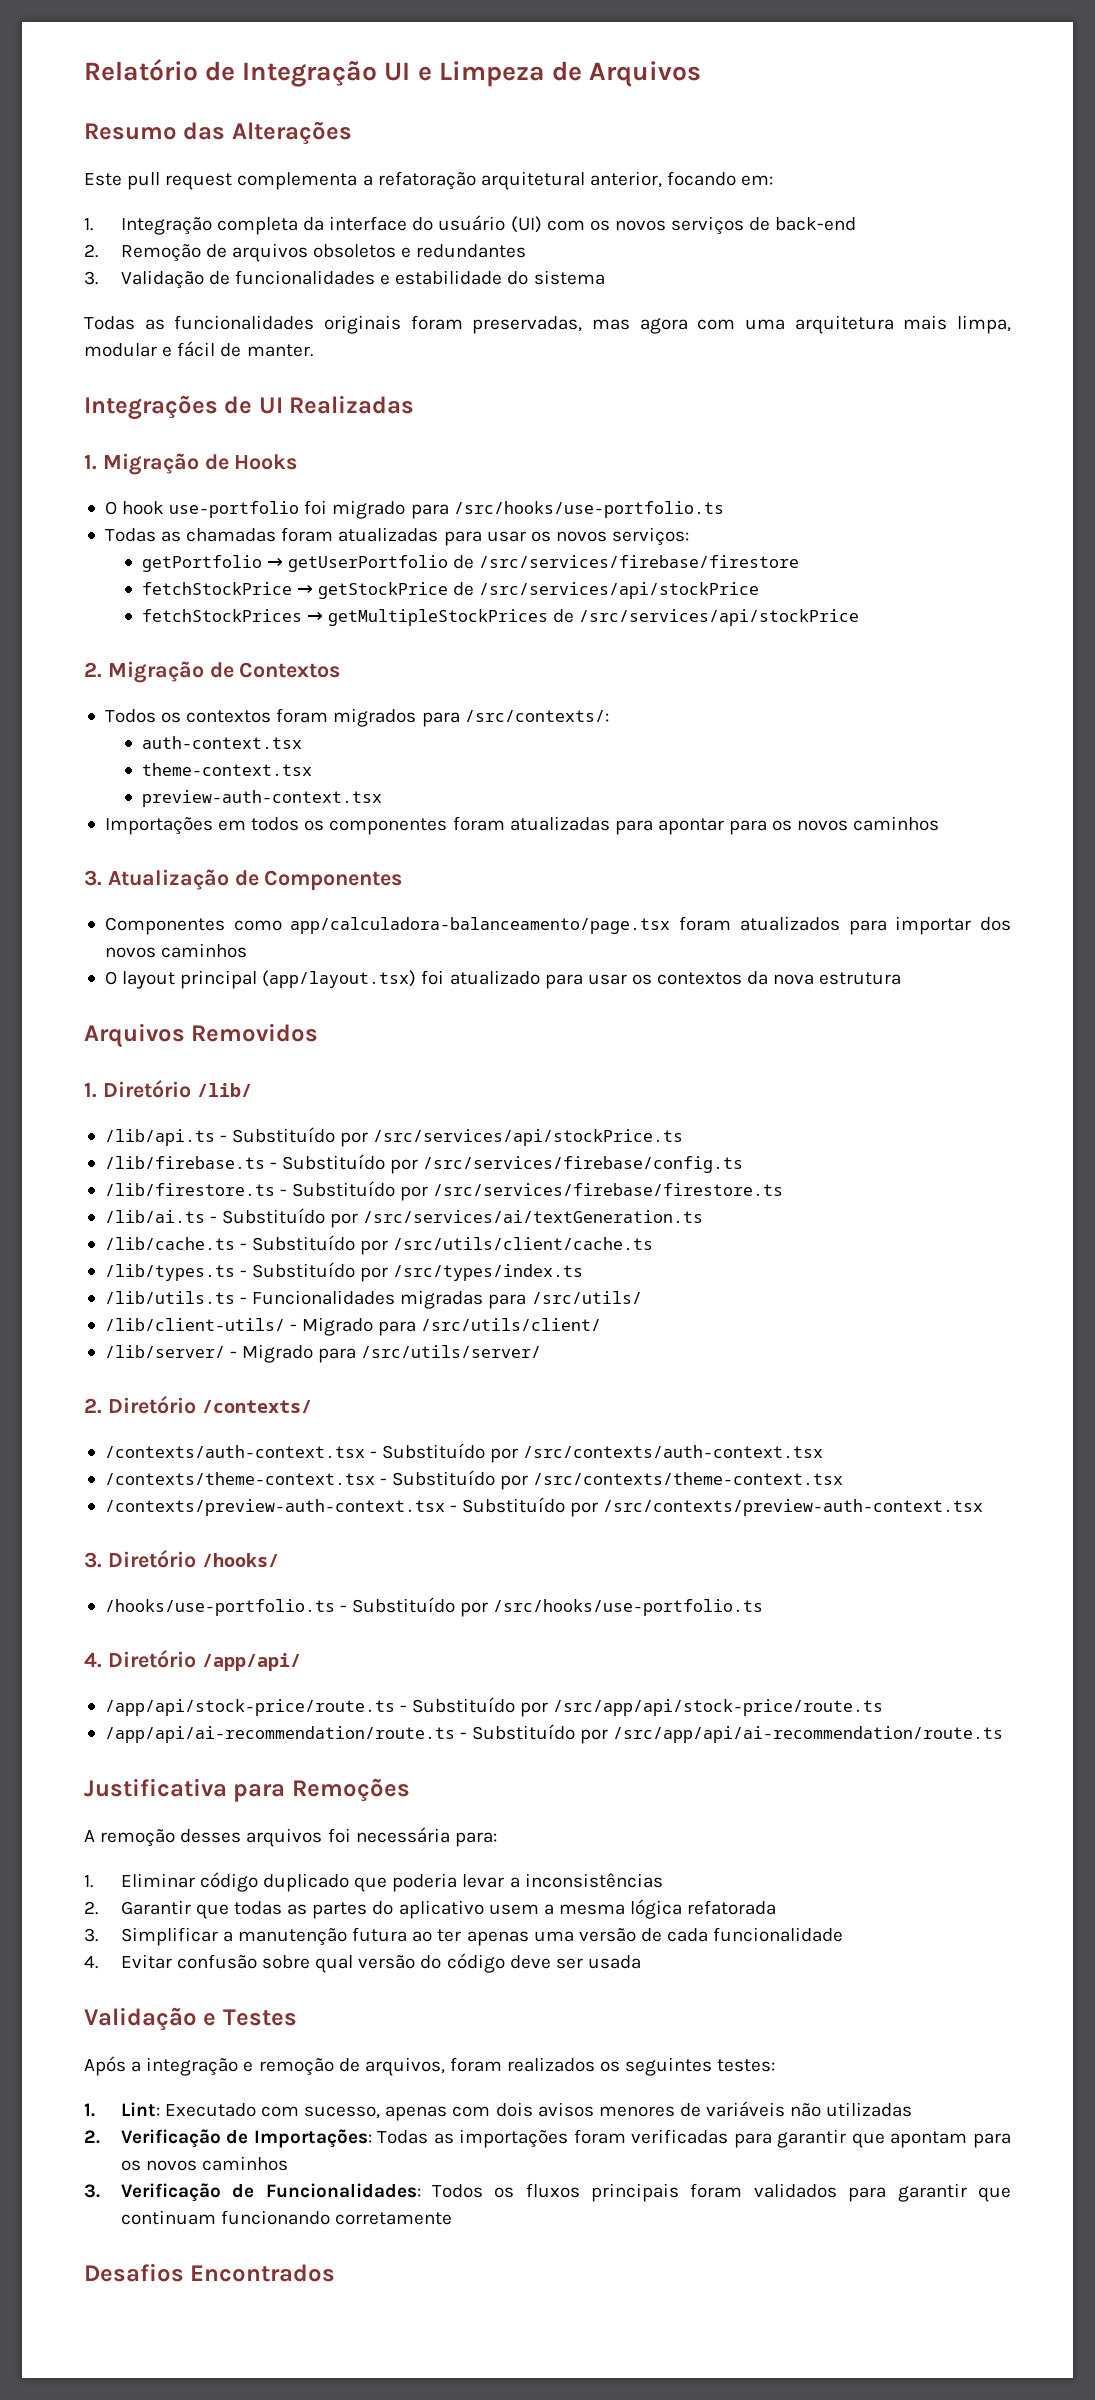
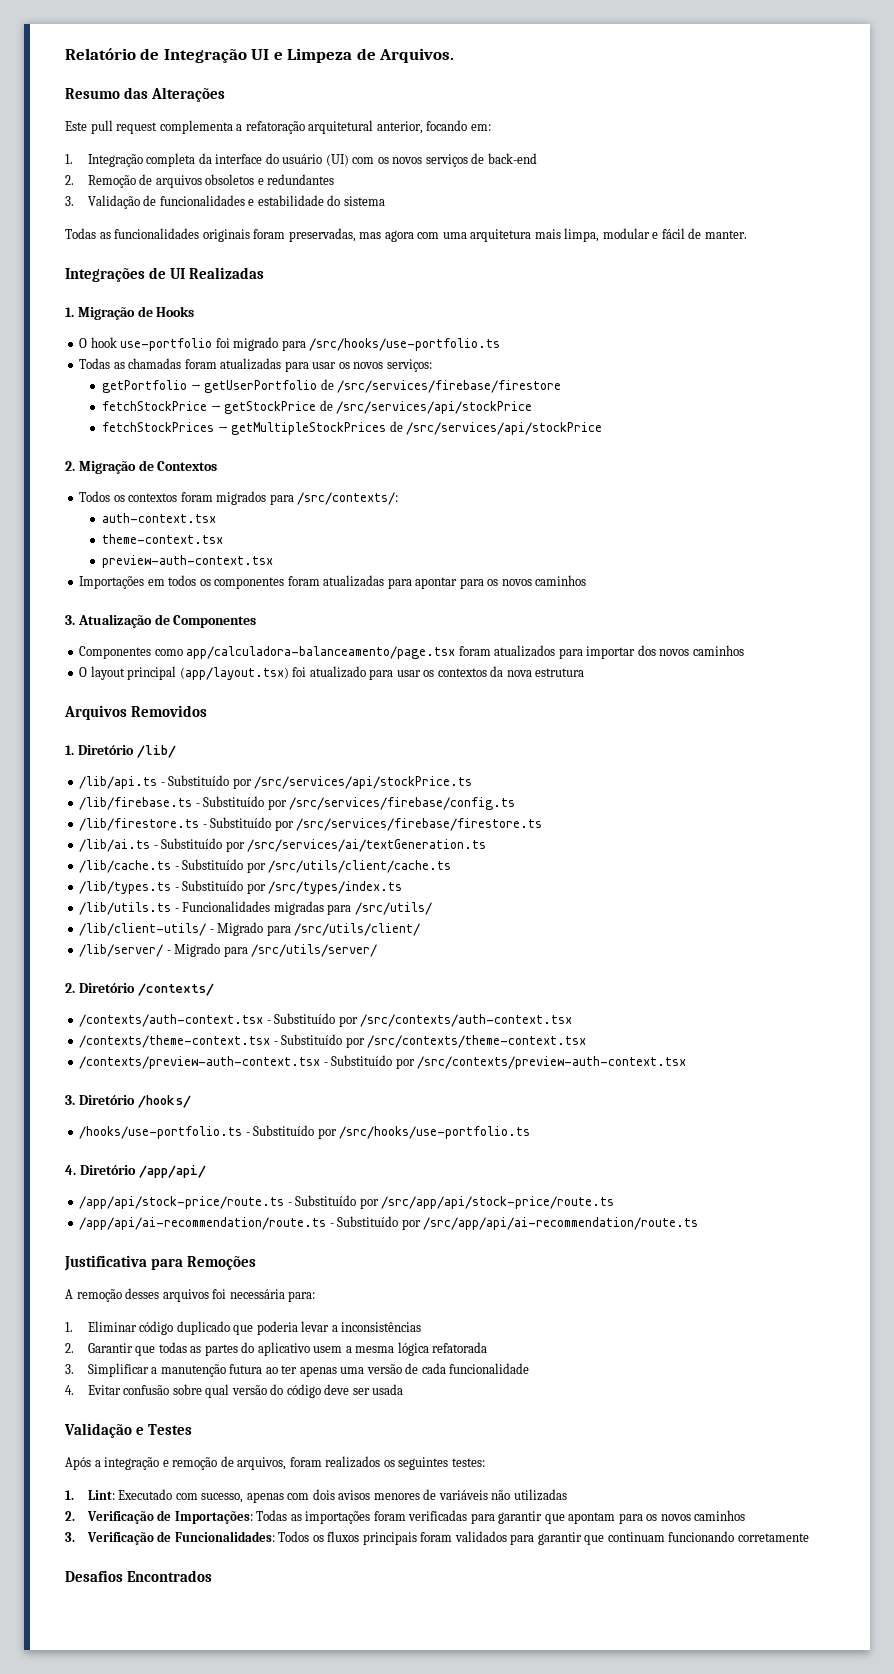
[589,61,702,87] Arquivos -> [379,48,455,63] Arquivos.

